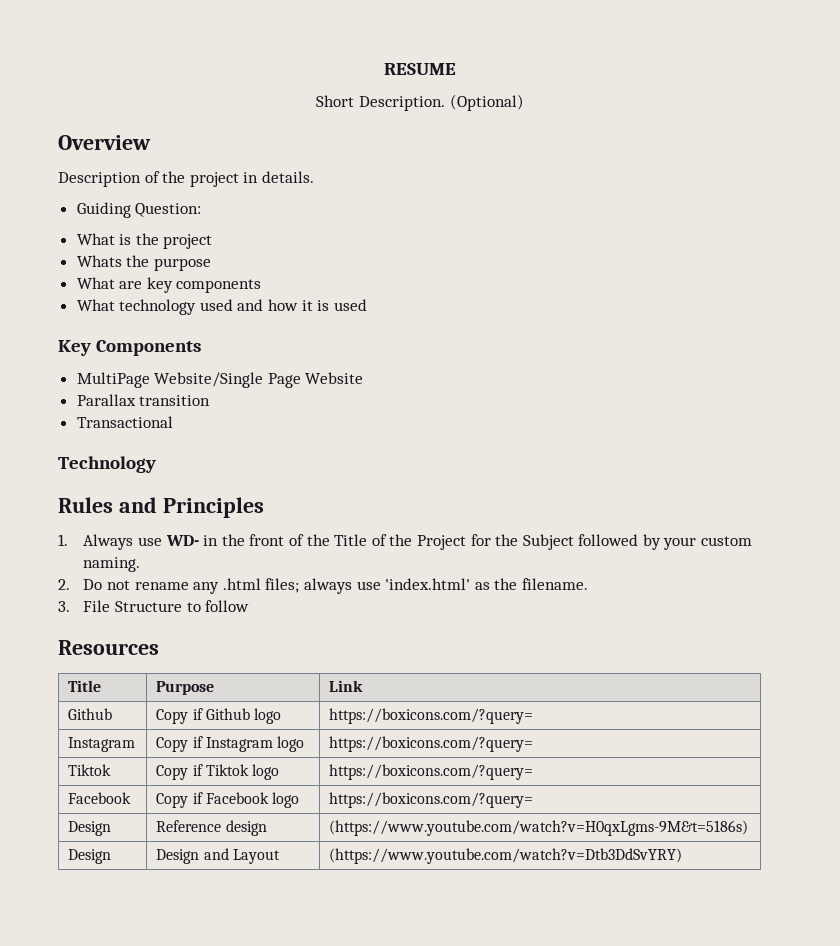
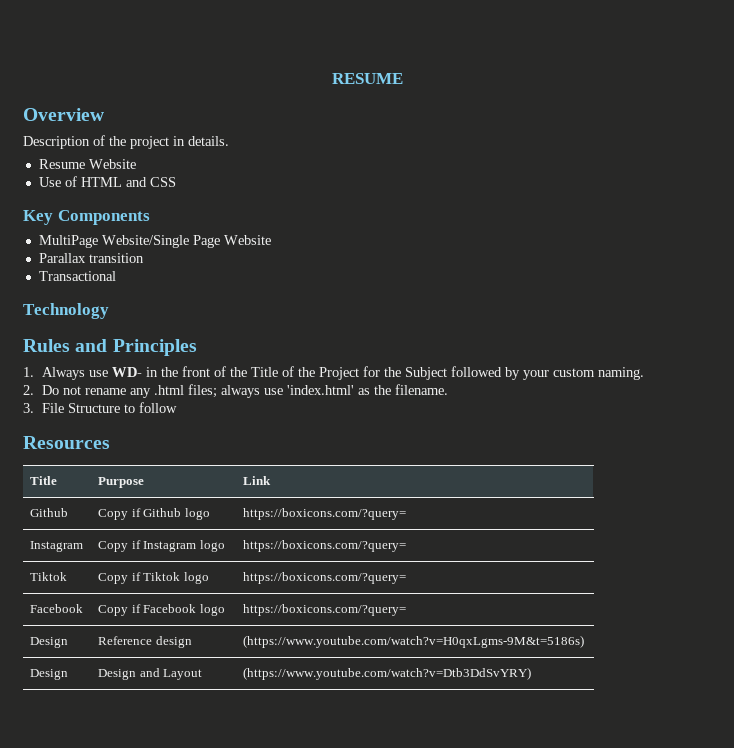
[316,94,524,111] // Short Description. (Optional) -> (403, 78) none
[76,202,202,218] [76,233,213,249] [76,255,211,271] [76,277,262,293] [76,299,367,315] Guiding Question: // What is the project // Whats the purpose // What are key components // What technology used and how it is used -> [38,159,136,169] [38,176,176,187] Resume Website // Use of HTML and CSS

